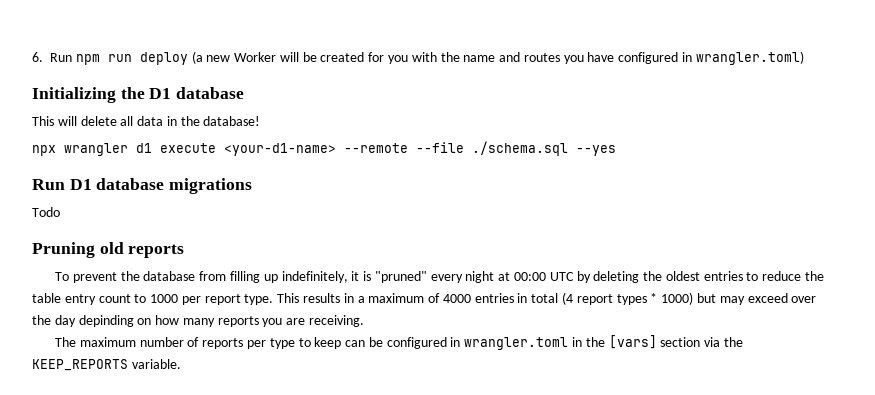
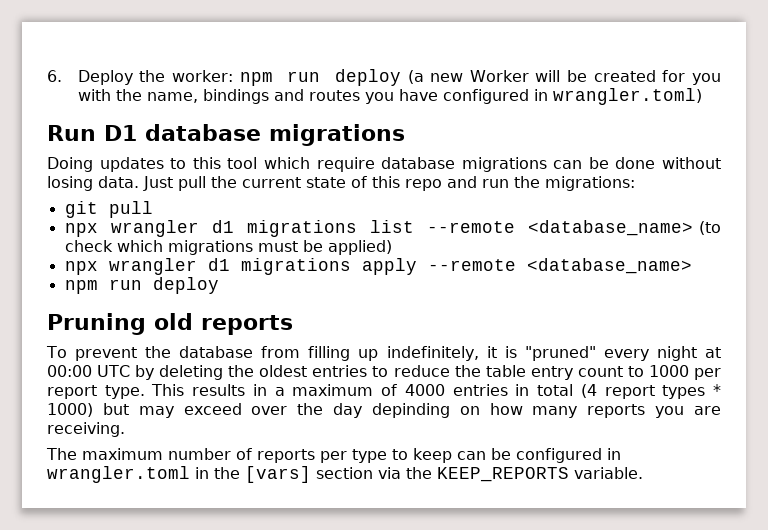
[50,53,72,62] Run -> [77,70,234,85] Deploy the worker:
[463,55,496,62] name -> [146,89,269,104] name, bindings
[32,87,245,103] [32,116,261,126] [32,141,616,156] [32,178,253,194] [32,207,60,217] Initializing the D1 database // This will delete all data in the database! // npx wrangler d1 execute <your-d1-name> --remote --file ./schema.sql --yes // Run D1 database migrations // Todo -> [47,124,405,146] [47,157,722,172] [47,176,635,191] [64,201,153,218] [64,220,721,237] [64,240,392,255] [64,258,692,275] [64,277,219,294] Run D1 database migrations // Doing updates to this tool which require database migrations can be done without losing data. Just pull the current state of this repo and run the migrations: // git pull // npx wrangler d1 migrations list --remote <database_name> (to check which migrations must be applied) // npx wrangler d1 migrations apply --remote <database_name> // npm run deploy

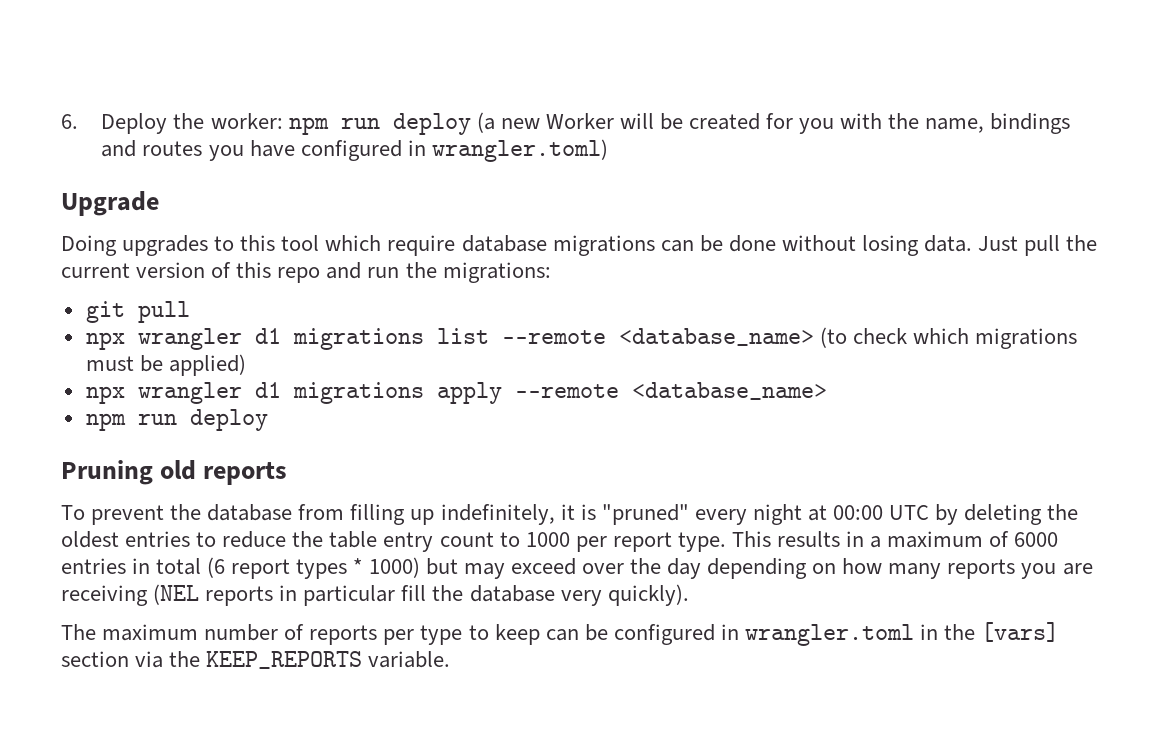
[47,124,405,146] Run D1 database migrations -> [61,191,159,216] Upgrade
[99,157,164,172] updates -> [122,235,209,256] upgrades
[306,177,346,188] state -> [136,262,206,278] version
[404,384,445,396] 4000 -> [1014,532,1059,547] 6000
[580,384,597,398] (4 -> [207,557,226,578] (6
[371,403,450,418] depinding -> [707,558,808,579] depending
[47,422,125,437] receiving. -> [61,584,689,606] receiving (NEL reports in particular fill the database very quickly).

